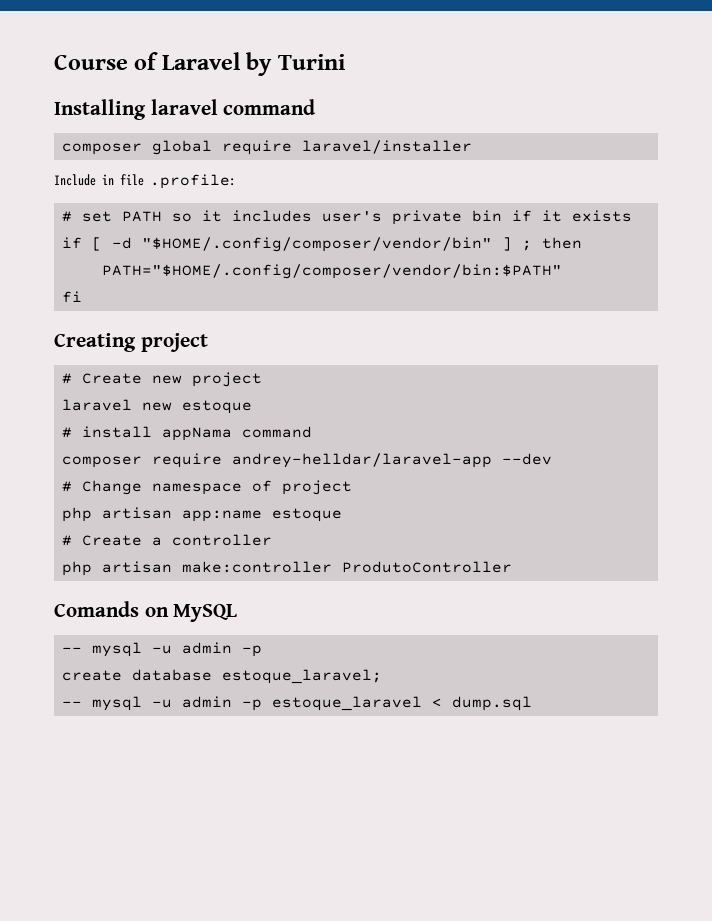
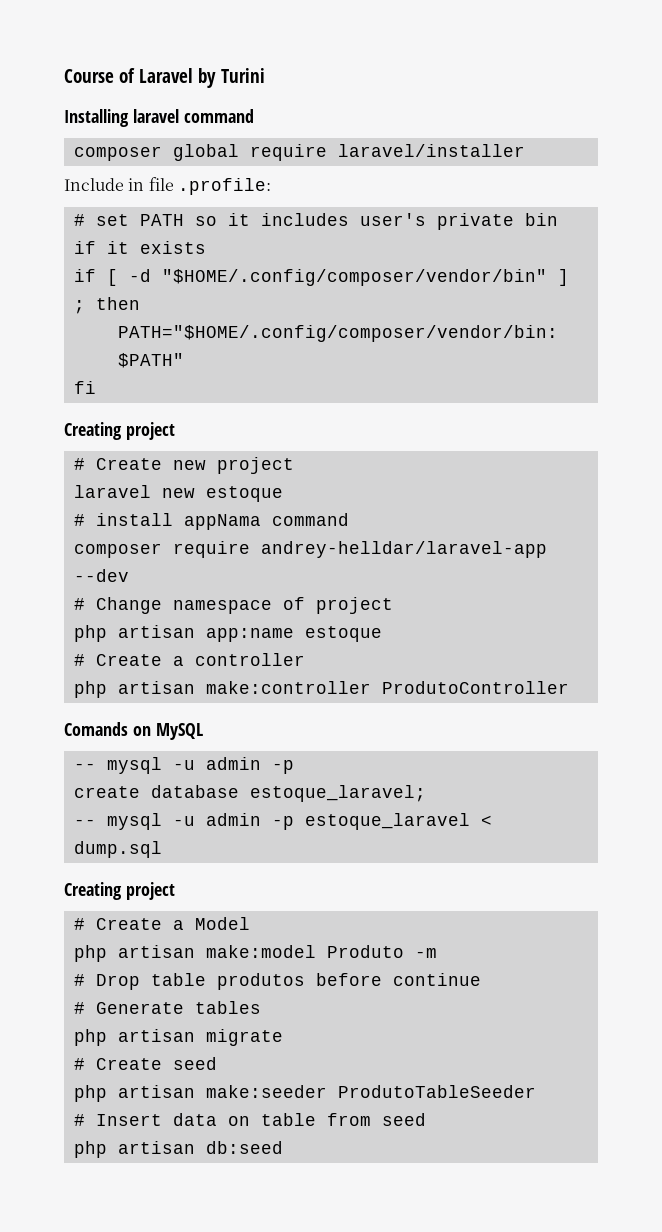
(533, 703) none -> [64,882,175,900] [73,917,250,930] [73,945,437,962] [73,973,481,990] [73,1001,261,1014] [73,1029,283,1046] [73,1057,217,1070] [73,1085,536,1102] [73,1113,426,1126] [73,1141,283,1158] // Creating project // # Create a Model // php artisan make:model Produto -m // # Drop table produtos before continue // # Generate tables // php artisan migrate // # Create seed // php artisan make:seeder ProdutoTableSeeder // # Insert data on table from seed // php artisan db:seed

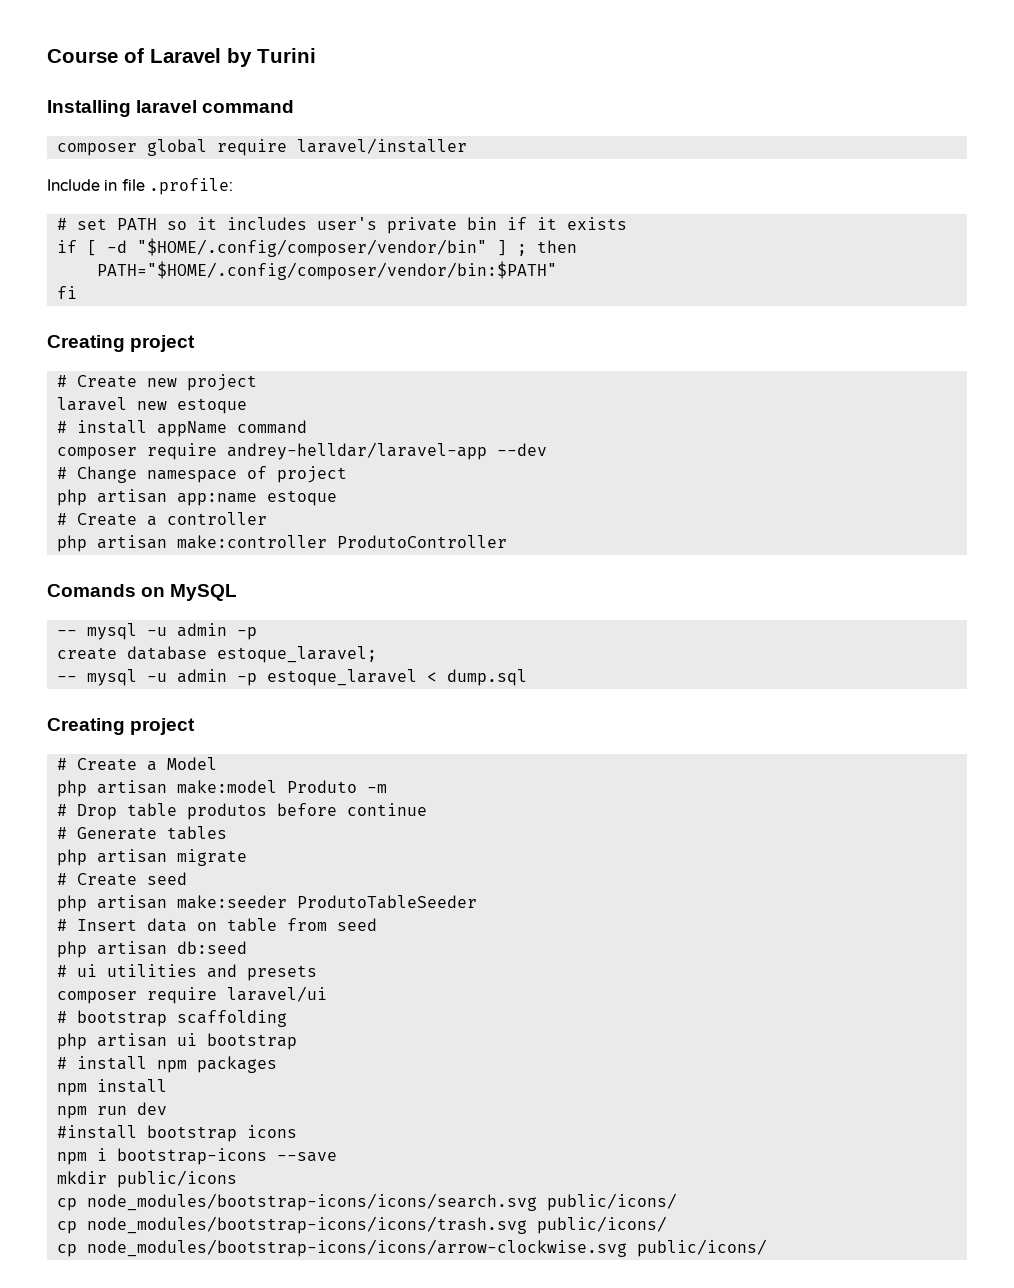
[183,514,261,530] appNama -> [156,421,227,437] appName
(283, 1147) none -> [56,964,317,981] [56,986,327,1004] [56,1010,287,1027] [56,1033,297,1050] [56,1056,277,1073] [56,1079,167,1096] [56,1102,167,1119] [56,1125,297,1142] [56,1148,337,1165] [56,1170,237,1188] [56,1193,677,1211] [56,1216,667,1234] [56,1239,767,1257] // # ui utilities and presets // composer require laravel/ui // # bootstrap scaffolding // php artisan ui bootstrap // # install npm packages // npm install // npm run dev // #install bootstrap icons // npm i bootstrap-icons --save // mkdir public/icons // cp node_modules/bootstrap-icons/icons/search.svg public/icons/ // cp node_modules/bootstrap-icons/icons/trash.svg public/icons/ // cp node_modules/bootstrap-icons/icons/arrow-clockwise.svg public/icons/

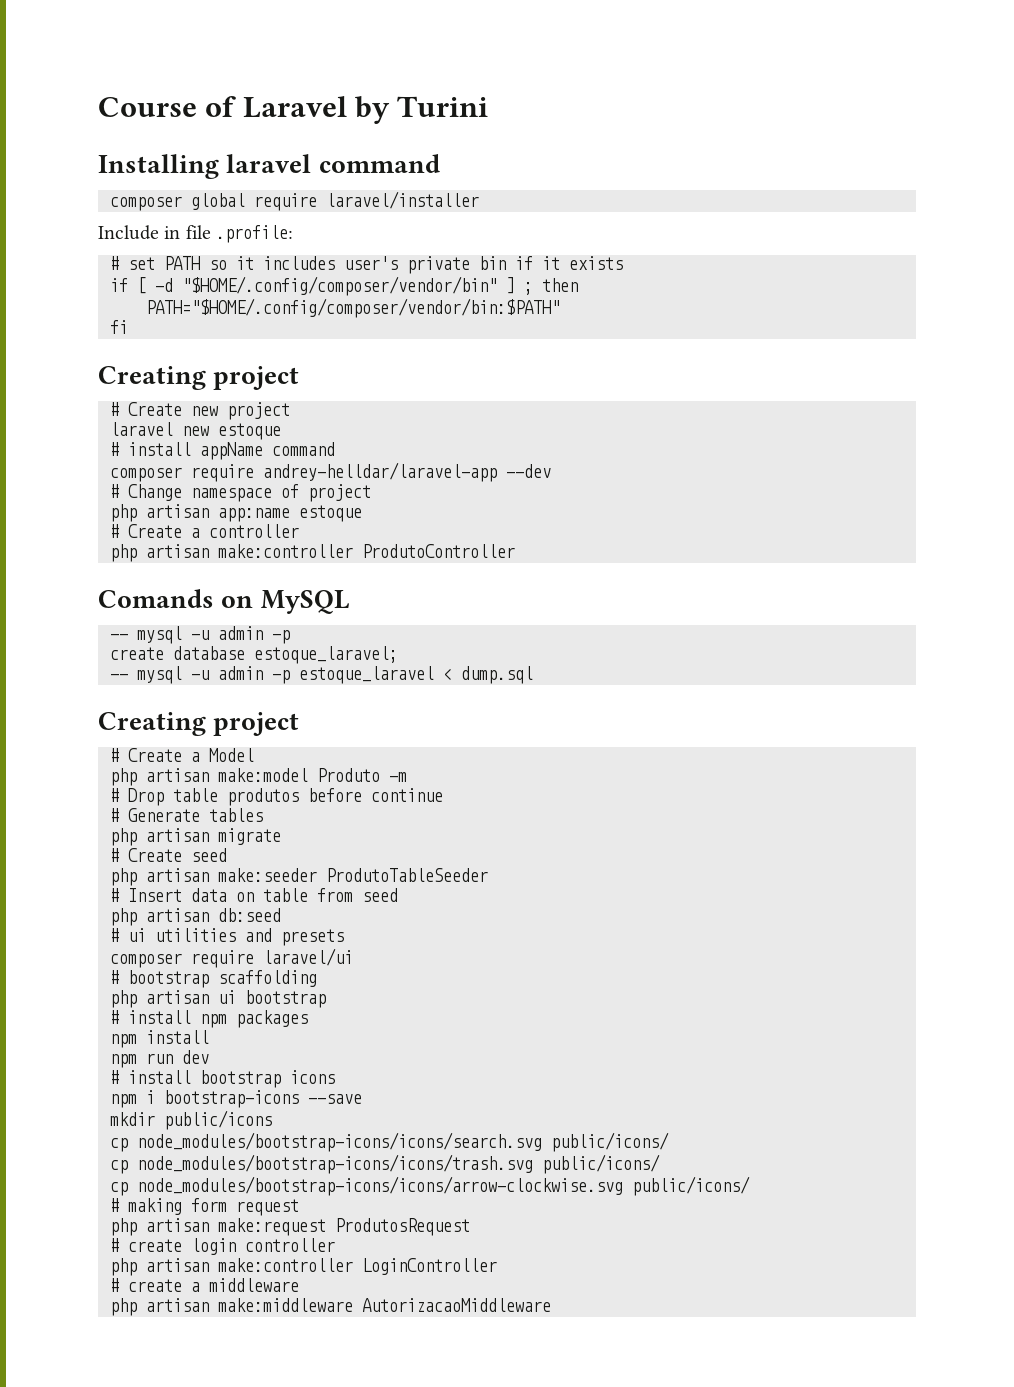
[56,1125,137,1139] #install -> [110,1070,191,1084] # install
(767, 1248) none -> [110,1198,299,1216] [110,1218,470,1236] [110,1238,335,1255] [110,1258,497,1276] [110,1278,299,1292] [110,1298,551,1316] // # making form request // php artisan make:request ProdutosRequest // # create login controller // php artisan make:controller LoginController // # create a middleware // php artisan make:middleware AutorizacaoMiddleware

